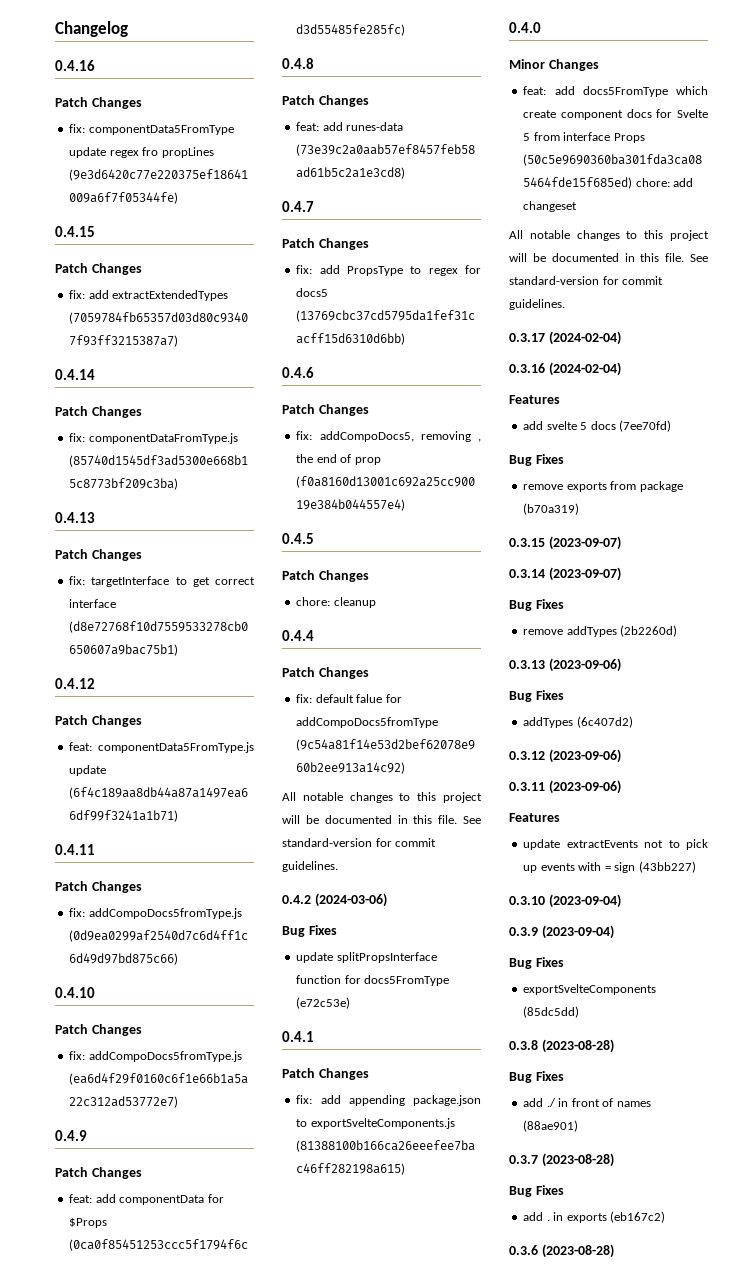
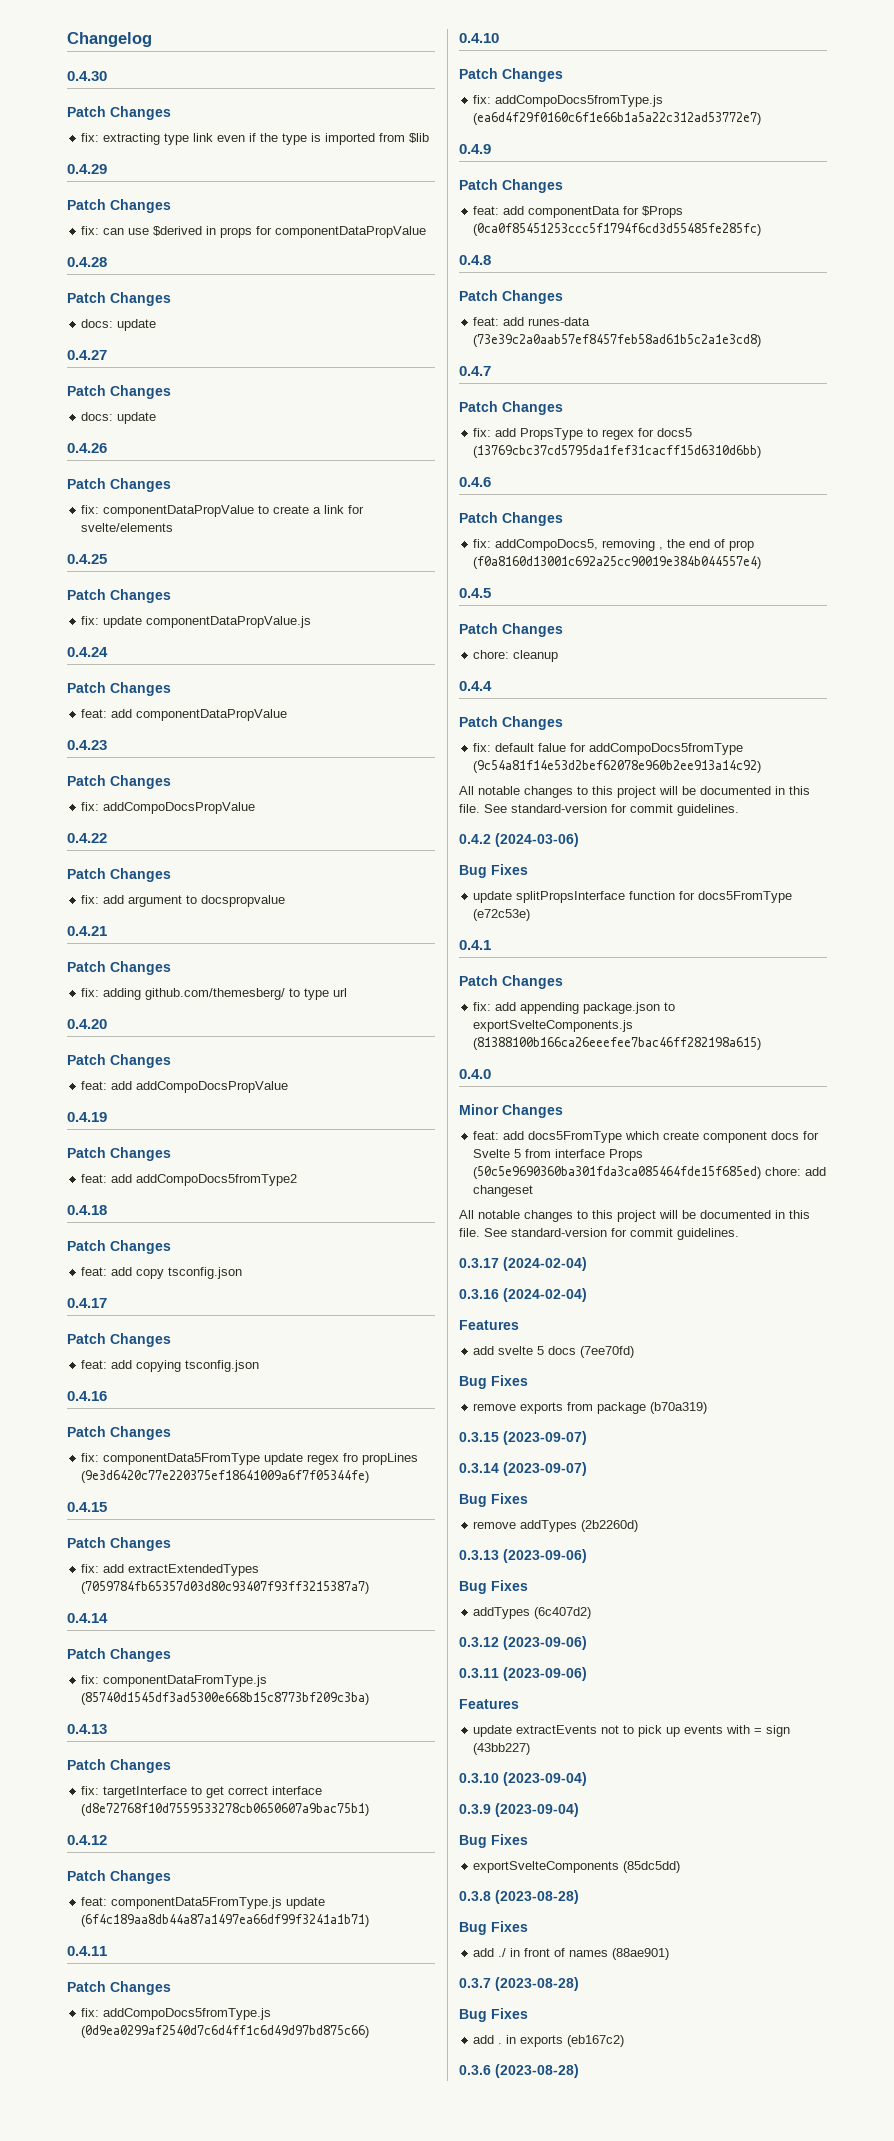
(128, 29) none -> [67,71,107,81] [67,106,171,120] [81,133,430,145] [67,164,107,174] [67,199,171,213] [81,226,427,238] [67,257,107,267] [67,292,171,306] [81,319,157,331] [67,350,107,360] [67,385,171,399] [81,412,157,424] [67,443,107,453] [67,478,171,492] [81,505,365,517] [81,523,174,532] [67,554,107,564] [67,589,171,603] [81,616,312,628] [67,647,108,657] [67,682,171,696] [81,709,288,721] [67,740,107,750] [67,775,171,789] [81,802,256,814] [67,833,107,843] [67,868,171,882] [81,895,286,907] [67,926,107,936] [67,961,171,975] [81,988,348,1000] [67,1019,107,1029] [67,1054,171,1068] [81,1081,289,1093] [67,1112,107,1122] [67,1147,171,1161] [81,1174,298,1186] [67,1205,107,1215] [67,1240,171,1254] [81,1267,243,1279] [67,1298,107,1308] [67,1333,171,1347] [81,1360,260,1372] // 0.4.30 // Patch Changes // fix: extracting type link even if the type is imported from $lib // 0.4.29 // Patch Changes // fix: can use $derived in props for componentDataPropValue // 0.4.28 // Patch Changes // docs: update // 0.4.27 // Patch Changes // docs: update // 0.4.26 // Patch Changes // fix: componentDataPropValue to create a link for svelte/elements // 0.4.25 // Patch Changes // fix: update componentDataPropValue.js // 0.4.24 // Patch Changes // feat: add componentDataPropValue // 0.4.23 // Patch Changes // fix: addCompoDocsPropValue // 0.4.22 // Patch Changes // fix: add argument to docspropvalue // 0.4.21 // Patch Changes // fix: adding github.com/themesberg/ to type url // 0.4.20 // Patch Changes // feat: add addCompoDocsPropValue // 0.4.19 // Patch Changes // feat: add addCompoDocs5fromType2 // 0.4.18 // Patch Changes // feat: add copy tsconfig.json // 0.4.17 // Patch Changes // feat: add copying tsconfig.json

